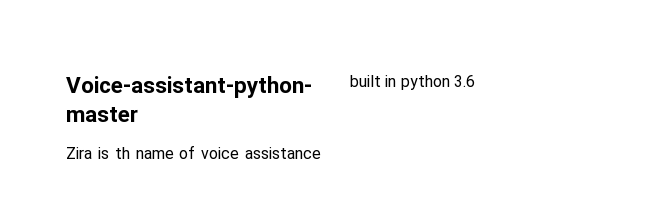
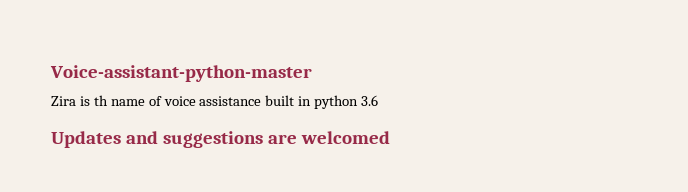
(475, 81) none -> [51,131,390,148] // Updates and suggestions are welcomed

